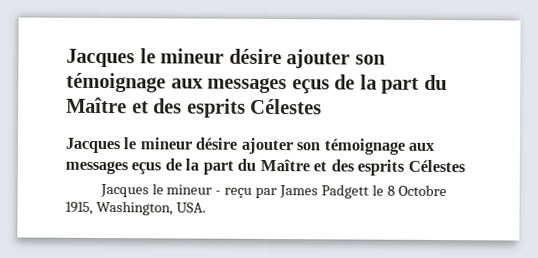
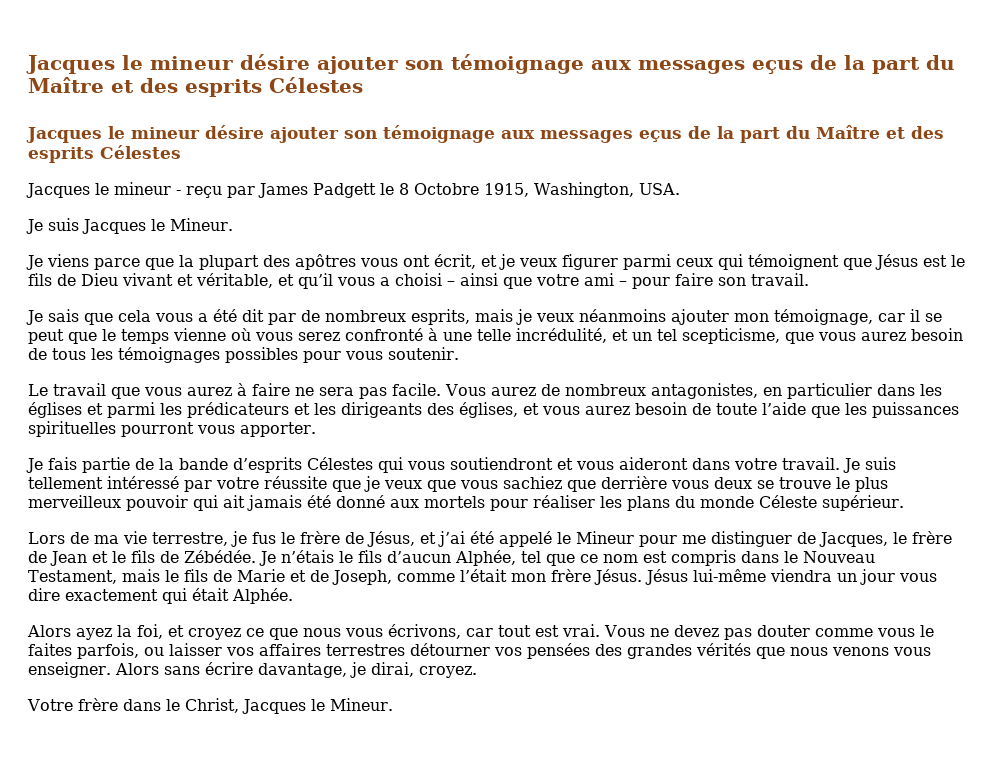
(206, 207) none -> [26,218,233,234] [26,254,965,270] [28,273,809,289] [26,309,942,325] [28,328,963,344] [28,347,459,363] [28,383,942,399] [28,402,959,418] [28,421,316,437] [26,457,896,473] [28,476,888,492] [28,495,904,511] [28,531,952,547] [28,550,875,566] [28,569,937,585] [28,588,293,604] [27,624,934,640] [28,643,931,659] [28,662,477,678] [27,698,393,714] // Je suis Jacques le Mineur. // Je viens parce que la plupart des apôtres vous ont écrit, et je veux figurer parmi ceux qui témoignent que Jésus est le fils de Dieu vivant et véritable, et qu’il vous a choisi – ainsi que votre ami – pour faire son travail. // Je sais que cela vous a été dit par de nombreux esprits, mais je veux néanmoins ajouter mon témoignage, car il se peut que le temps vienne où vous serez confronté à une telle incrédulité, et un tel scepticisme, que vous aurez besoin de tous les témoignages possibles pour vous soutenir. // Le travail que vous aurez à faire ne sera pas facile. Vous aurez de nombreux antagonistes, en particulier dans les églises et parmi les prédicateurs et les dirigeants des églises, et vous aurez besoin de toute l’aide que les puissances spirituelles pourront vous apporter. // Je fais partie de la bande d’esprits Célestes qui vous soutiendront et vous aideront dans votre travail. Je suis tellement intéressé par votre réussite que je veux que vous sachiez que derrière vous deux se trouve le plus merveilleux pouvoir qui ait jamais été donné aux mortels pour réaliser les plans du monde Céleste supérieur. // Lors de ma vie terrestre, je fus le frère de Jésus, et j’ai été appelé le Mineur pour me distinguer de Jacques, le frère de Jean et le fils de Zébédée. Je n’étais le fils d’aucun Alphée, tel que ce nom est compris dans le Nouveau Testament, mais le fils de Marie et de Joseph, comme l’était mon frère Jésus. Jésus lui-même viendra un jour vous dire exactement qui était Alphée. // Alors ayez la foi, et croyez ce que nous vous écrivons, car tout est vrai. Vous ne devez pas douter comme vous le faites parfois, ou laisser vos affaires terrestres détourner vos pensées des grandes vérités que nous venons vous enseigner. Alors sans écrire davantage, je dirai, croyez. // Votre frère dans le Christ, Jacques le Mineur.

